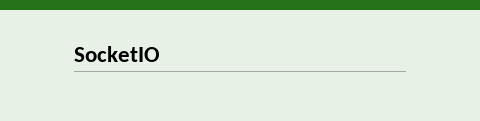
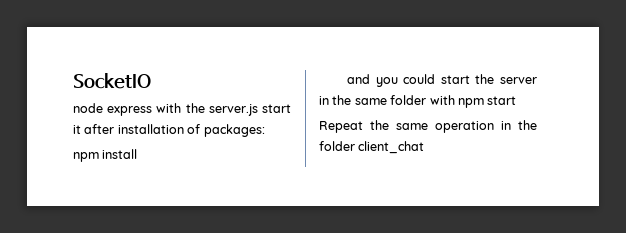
(160, 54) none -> [73,103,291,116] [73,124,265,137] [73,149,138,162] [347,74,537,87] [319,95,517,108] [319,120,537,133] [319,141,425,154] // node express with the server.js start it after installation of packages: // npm install // and you could start the server in the same folder with npm start // Repeat the same operation in the folder client_chat

